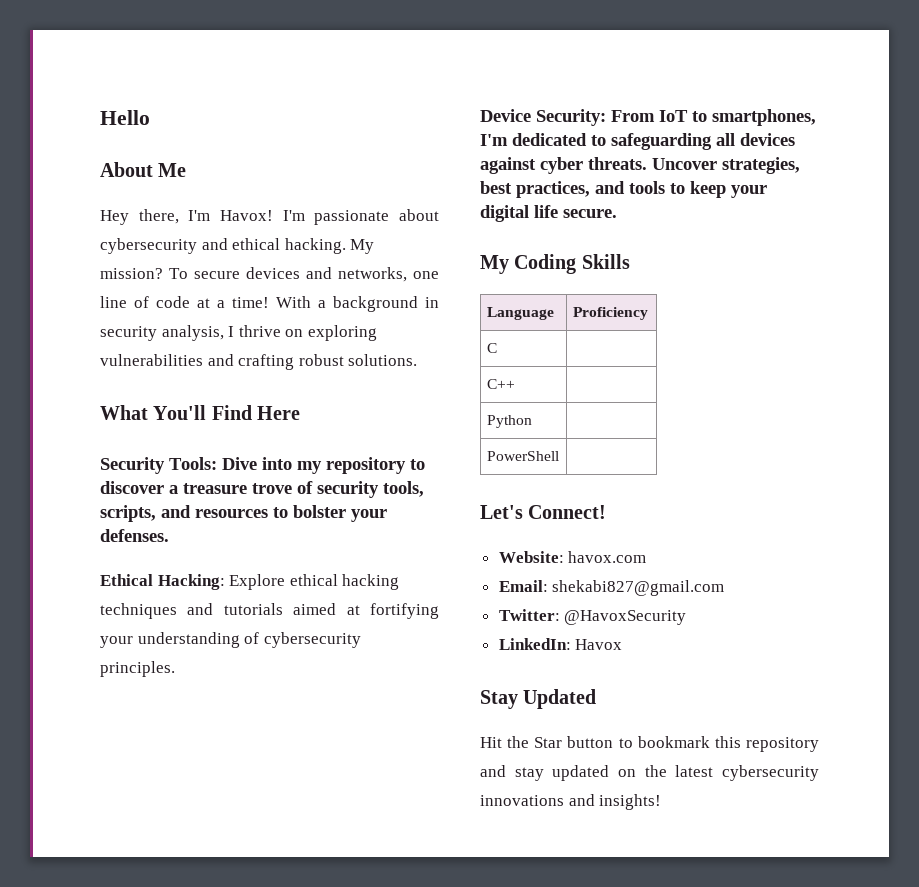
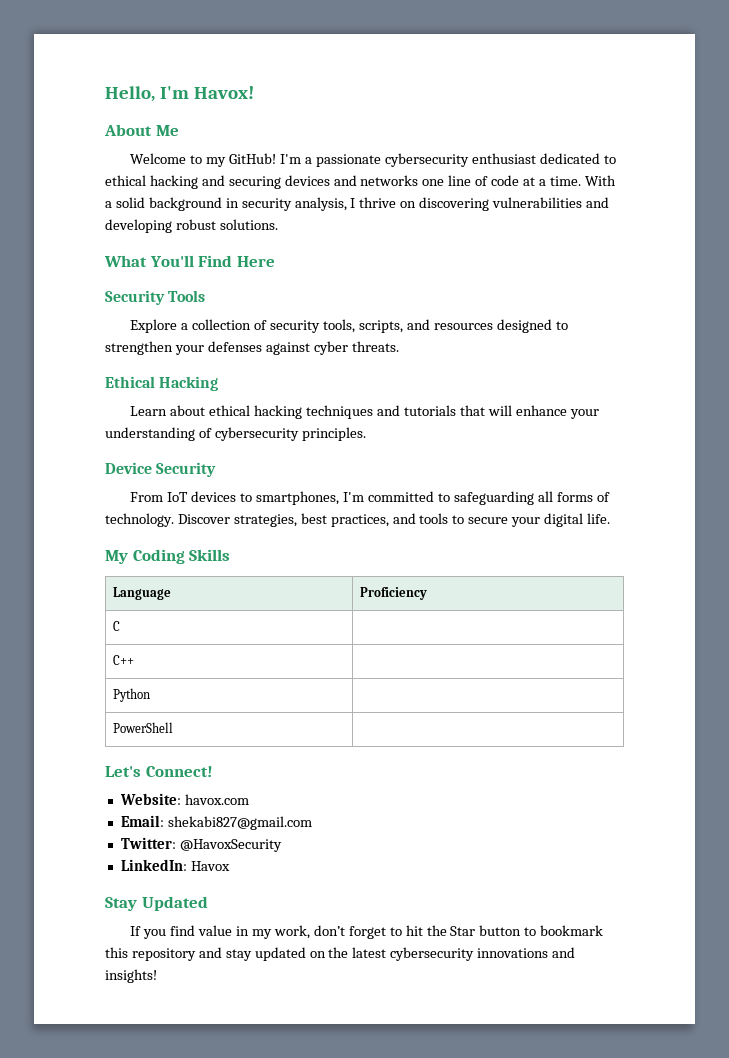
[100,110,150,125] Hello -> [105,86,254,102] Hello, I'm Havox!
[100,209,439,225] [100,238,375,254] [100,268,240,279] Hey there, I'm Havox! I'm passionate about cybersecurity and ethical hacking. My mission? To secure -> [130,153,616,167] [105,175,281,189] Welcome to my GitHub! I'm a passionate cybersecurity enthusiast dedicated to ethical hacking and securing
[338,267,407,282] networks, -> [360,175,419,186] networks
[232,297,269,308] time! -> [549,176,581,186] time.
(326, 304) none -> [115,197,145,208] solid
[307,325,377,341] exploring -> [419,197,490,211] discovering
[238,354,295,370] crafting -> [105,219,172,233] developing
[169,457,425,474] [100,481,292,494] Tools: Dive into my repository to discover a treasure trove -> [168,290,206,302] [130,319,252,333] Tools // Explore a collection
[273,505,387,522] [100,529,169,542] [100,574,286,590] to bolster your defenses. // Ethical Hacking: Explore -> [496,319,568,333] [105,341,399,355] [105,376,219,391] [130,405,206,416] designed to strengthen your defenses against cyber threats. // Ethical Hacking // Learn about
[293,603,439,619] aimed at fortifying -> [459,405,567,416] that will enhance
[536,109,606,126] Security: -> [156,462,217,477] Security //
(688, 116) none -> [191,491,237,502] devices
[512,133,587,146] dedicated -> [367,491,434,502] committed
[740,133,795,146] [480,157,717,174] devices against cyber threats. Uncover -> [556,492,610,502] [105,513,230,527] forms of technology. Discover
[690,181,726,198] keep -> [468,517,509,524] secure
[534,205,617,218] life secure. -> [587,513,611,524] life.
[480,737,502,748] Hit -> [130,925,423,939] If you find value in my work, don’t forget to hit

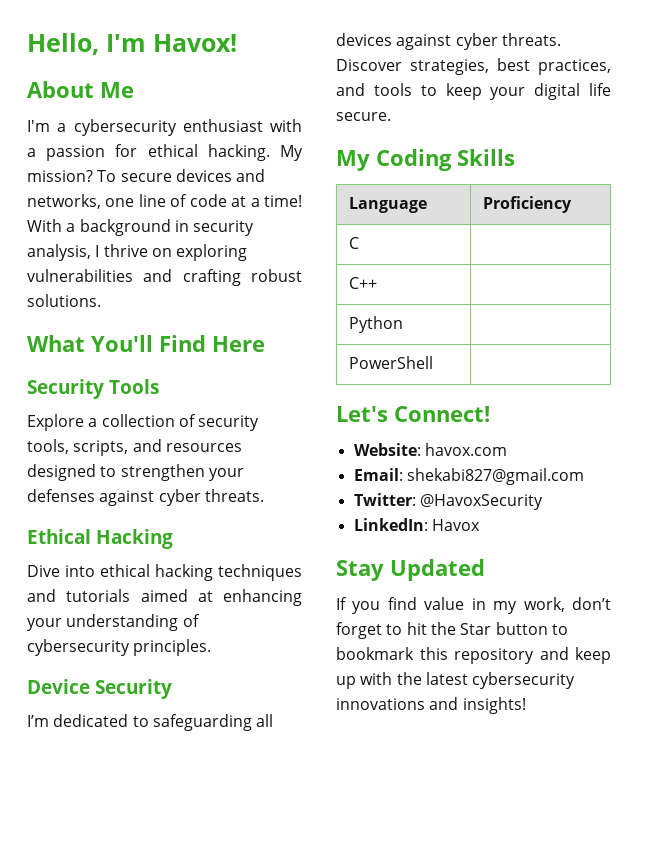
[130,153,277,167] Welcome to my GitHub! -> (134, 90) none
[315,154,381,167] passionate -> (67, 127) none
[539,153,616,164] [105,175,281,189] dedicated to ethical hacking and securing -> [270,119,302,132] [27,144,303,161] [27,170,172,182] with a passion for ethical hacking. My mission? To secure
[360,175,419,186] networks -> [27,194,101,209] networks,
[549,176,581,186] time. -> [263,195,302,207] time!
[115,197,145,208] solid -> (76, 227) none
[419,197,490,211] discovering -> [176,244,248,261] exploring
[105,219,172,233] developing -> [182,269,241,286] crafting
[130,405,206,416] Learn about -> [27,565,95,577] Dive into
[459,405,567,416] that will enhance -> [140,589,302,606] aimed at enhancing
[130,491,610,505] [105,513,174,527] From IoT devices to smartphones, I'm committed to safeguarding all forms of technology. -> [27,714,274,731] [336,33,561,50] I’m dedicated to safeguarding all devices against cyber threats.
[468,517,509,524] secure -> [445,83,482,100] keep
[587,513,611,524] life. -> [589,83,611,96] [336,112,391,121] life secure.
[225,947,326,961] stay updated on -> [575,647,611,664] [336,672,393,689] keep up with

